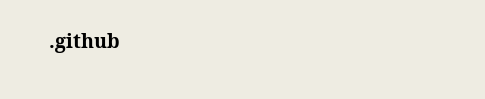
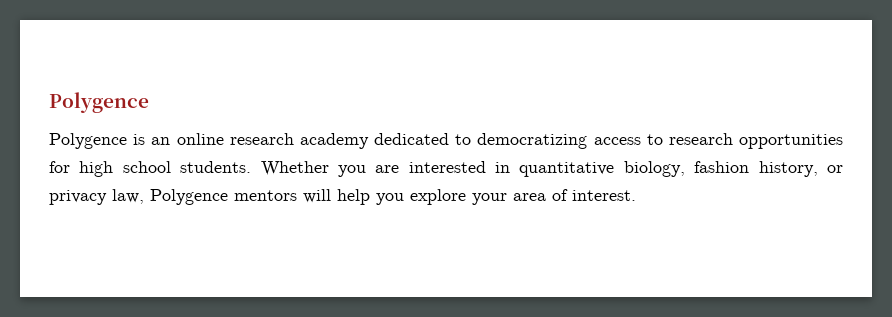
[49,33,120,53] .github -> [49,92,149,113] [49,133,843,149] [49,161,843,177] [49,189,636,205] Polygence // Polygence is an online research academy dedicated to democratizing access to research opportunities for high school students. Whether you are interested in quantitative biology, fashion history, or privacy law, Polygence mentors will help you explore your area of interest.

